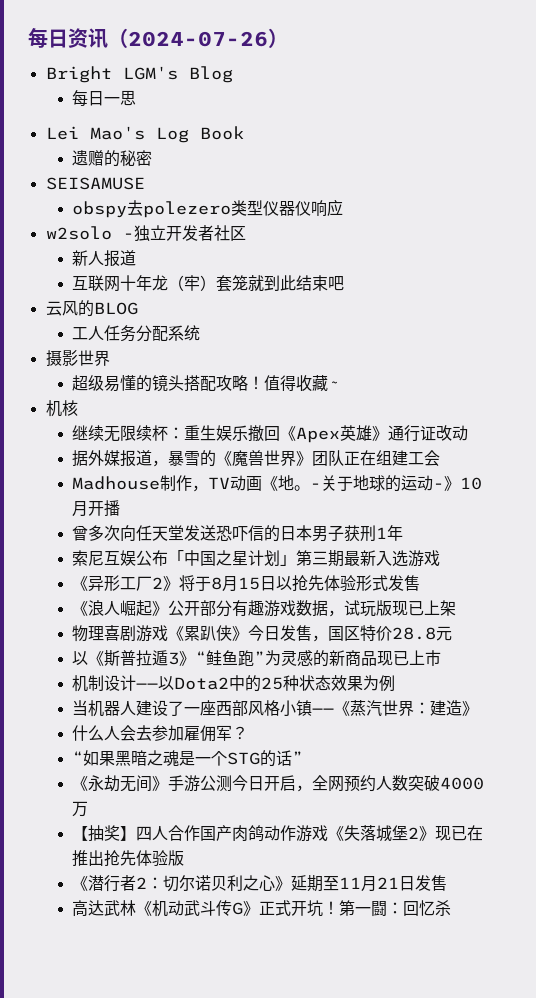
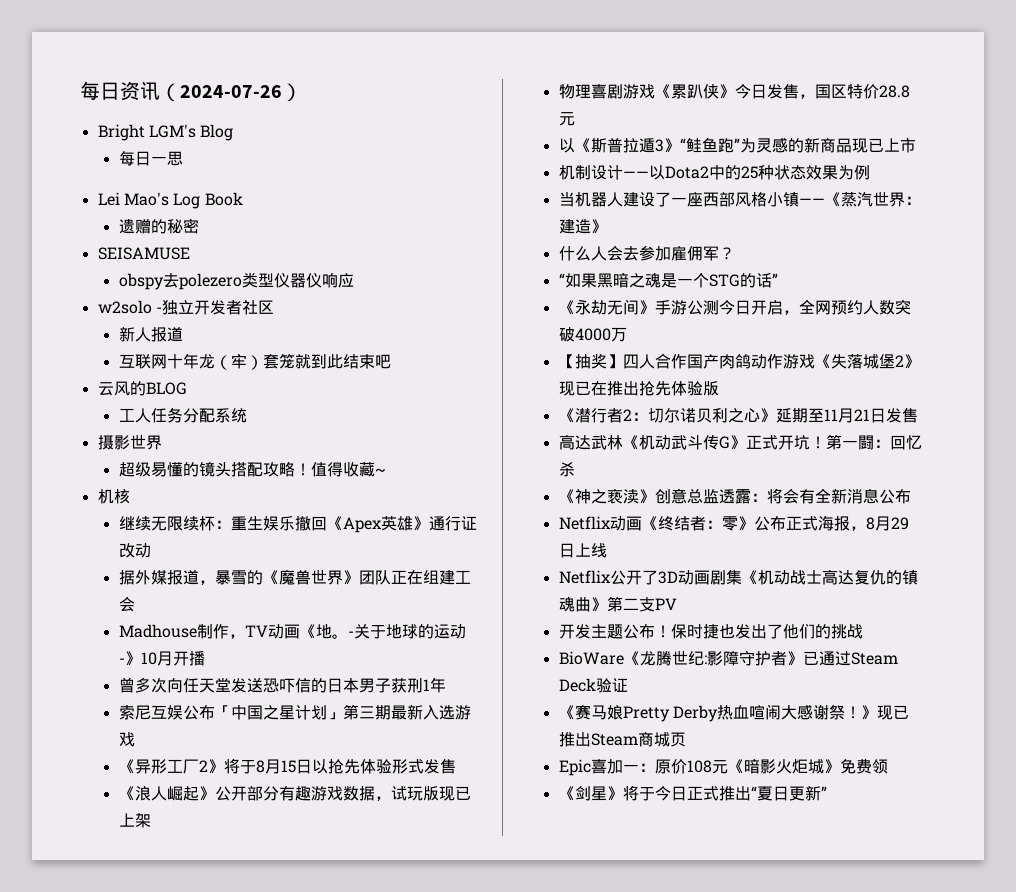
(452, 908) none -> [558,488,911,504] [558,515,909,531] [558,543,607,558] [558,569,918,585] [558,596,677,612] [558,623,863,639] [558,650,898,666] [558,678,628,693] [558,704,910,722] [558,732,686,747] [558,758,888,776] [558,785,827,801] // 《神之亵渎》创意总监透露：将会有全新消息公布 // Netflix动画《终结者：零》公布正式海报，8月29日上线 // Netflix公开了3D动画剧集《机动战士高达复仇的镇魂曲》第二支PV // 开发主题公布！保时捷也发出了他们的挑战 // BioWare《龙腾世纪:影障守护者》已通过Steam Deck验证 // 《赛马娘Pretty Derby热血喧闹大感谢祭！》现已推出Steam商城页 // Epic喜加一：原价108元《暗影火炬城》免费领 // 《剑星》将于今日正式推出“夏日更新”

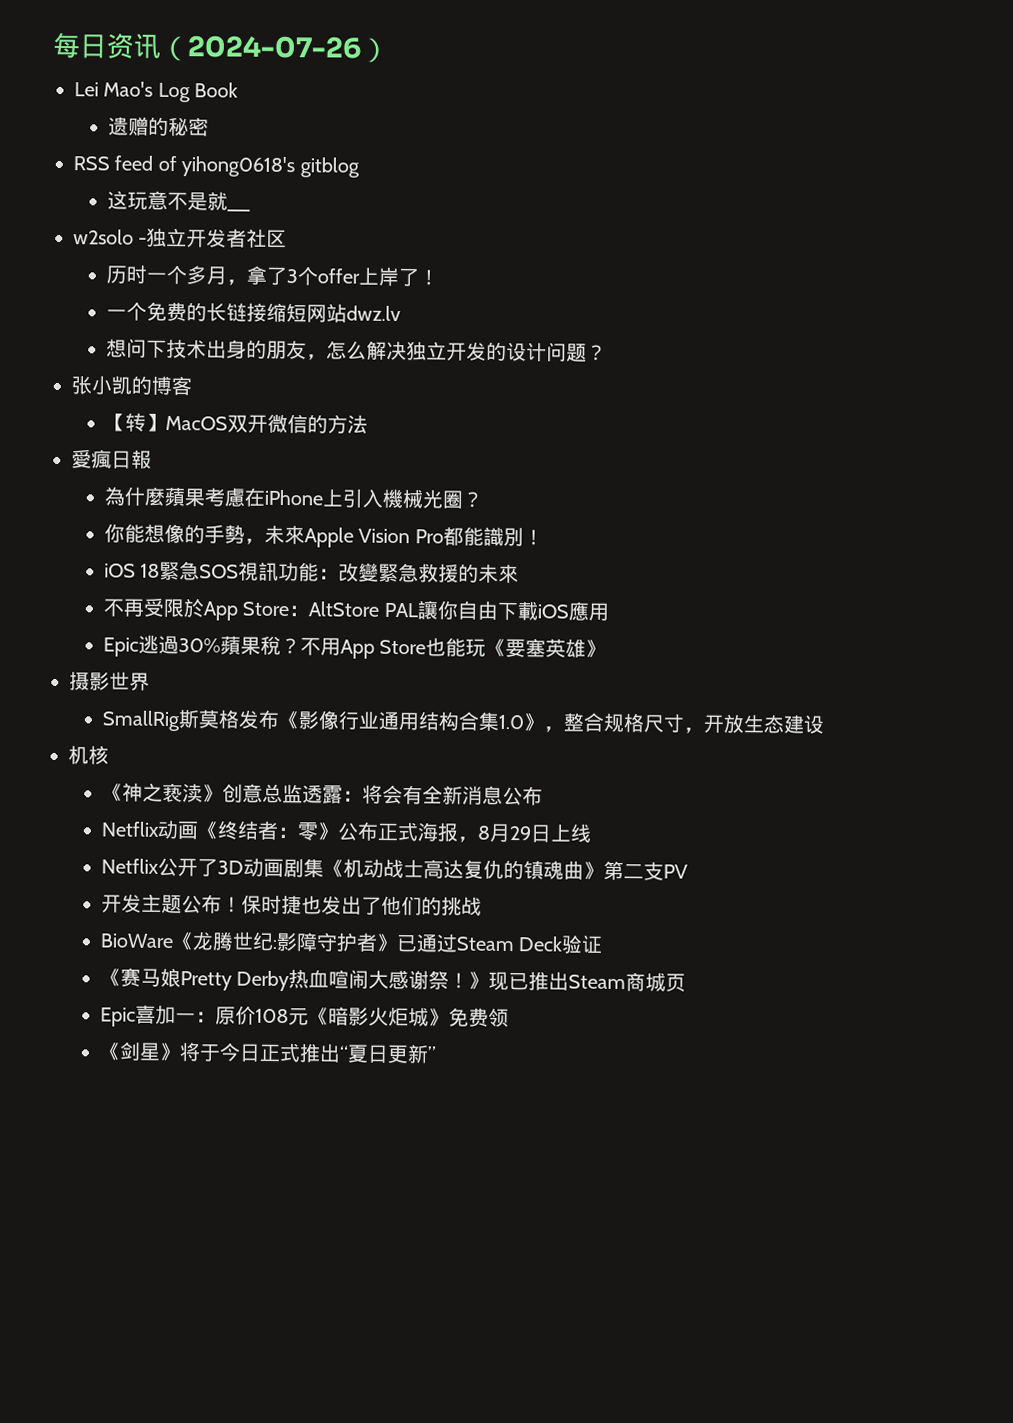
[97,124,234,141] [118,151,183,166] // Bright LGM's Blog // 每日一思 -> (389, 50) none
[97,247,190,260] [118,272,354,290] SEISAMUSE // obspy去polezero类型仪器仪响应 -> [73,155,360,178] [106,190,251,212] RSS feed of yihong0618's gitblog // 这玩意不是就__
[118,326,183,342] [118,353,391,370] [97,381,187,396] [118,407,247,423] [97,435,162,450] [118,461,386,477] [97,489,130,504] [118,516,477,533] [118,543,151,558] [118,569,471,585] [118,596,135,612] [118,624,466,639] [118,651,205,666] [118,677,446,693] [118,704,471,720] [118,732,135,747] [118,758,456,774] [118,785,471,801] [118,813,151,828] [558,83,910,99] [558,112,575,126] [558,137,916,153] [558,165,870,180] [558,192,921,207] [558,219,607,234] [558,245,735,261] [558,272,778,288] [558,299,911,315] [558,327,627,342] [558,353,920,369] [558,381,719,396] [558,407,918,423] [558,434,922,450] [558,461,575,477] 新人报道 // 互联网十年龙（牢）套笼就到此结束吧 // 云风的BLOG // 工人任务分配系统 // 摄影世界 // 超级易懂的镜头搭配攻略！值得收藏~ // 机核 // 继续无限续杯：重生娱乐撤回《Apex英雄》通行证改动 // 据外媒报道，暴雪的《魔兽世界》团队正在组建工会 // Madhouse制作，TV动画《地。-关于地球的运动-》10月开播 // 曾多次向任天堂发送恐吓信的日本男子获刑1年 // 索尼互娱公布「中国之星计划」第三期最新入选游戏 // 《异形工厂2》将于8月15日以抢先体验形式发售 // 《浪人崛起》公开部分有趣游戏数据，试玩版现已上架 // 物理喜剧游戏《累趴侠》今日发售，国区特价28.8元 // 以《斯普拉遁3》“鲑鱼跑”为灵感的新商品现已上市 // 机制设计——以Dota2中的25种状态效果为例 // 当机器人建设了一座西部风格小镇——《蒸汽世界：建造》 // 什么人会去参加雇佣军？ // “如果黑暗之魂是一个STG的话” // 《永劫无间》手游公测今日开启，全网预约人数突破4000万 // 【抽奖】四人合作国产肉鸽动作游戏《失落城堡2》现已在推出抢先体验版 // 《潜行者2：切尔诺贝利之心》延期至11月21日发售 // 高达武林《机动武斗传G》正式开坑！第一闘：回忆杀 -> [105,264,439,287] [105,301,401,323] [105,338,607,362] [71,375,192,396] [104,412,368,434] [71,449,152,469] [103,486,483,509] [103,523,544,548] [103,561,520,584] [102,597,609,621] [102,634,607,659] [69,671,150,691] [101,709,824,734] [68,745,109,765] 历时一个多月，拿了3个offer上岸了！ // 一个免费的长链接缩短网站dwz.lv // 想问下技术出身的朋友，怎么解决独立开发的设计问题？ // 张小凯的博客 // 【转】MacOS双开微信的方法 // 愛瘋日報 // 為什麼蘋果考慮在iPhone上引入機械光圈？ // 你能想像的手勢，未來Apple Vision Pro都能識別！ // iOS 18緊急SOS視訊功能：改變緊急救援的未來 // 不再受限於App Store：AltStore PAL讓你自由下載iOS應用 // Epic逃過30%蘋果稅？不用App Store也能玩《要塞英雄》 // 摄影世界 // SmallRig斯莫格发布《影像行业通用结构合集1.0》，整合规格尺寸，开放生态建设 // 机核

